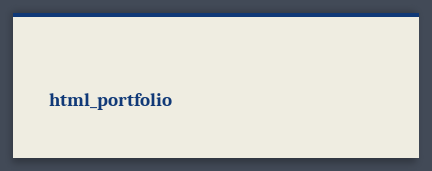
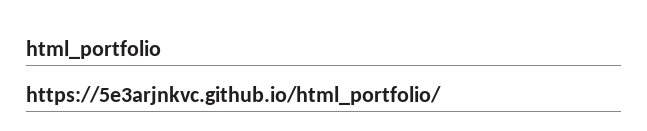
(172, 101) none -> [26,86,441,105] // https://5e3arjnkvc.github.io/html_portfolio/

